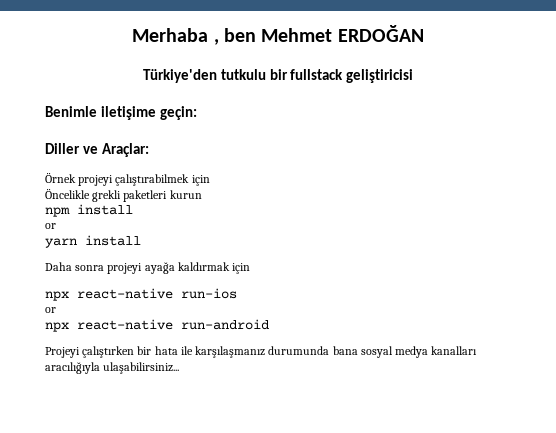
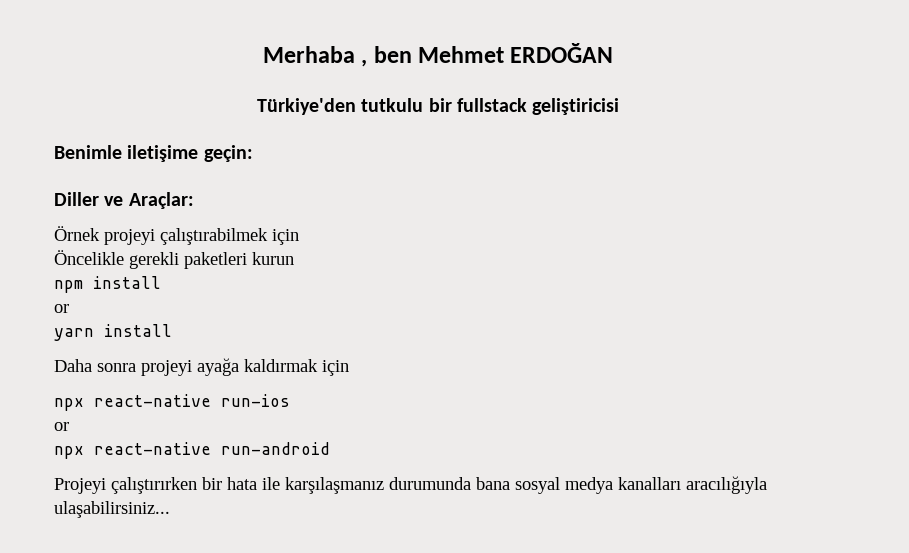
[92,190,122,202] grekli -> [129,252,179,269] gerekli
[82,346,135,358] çalıştırken -> [111,477,197,494] çalıştırırken

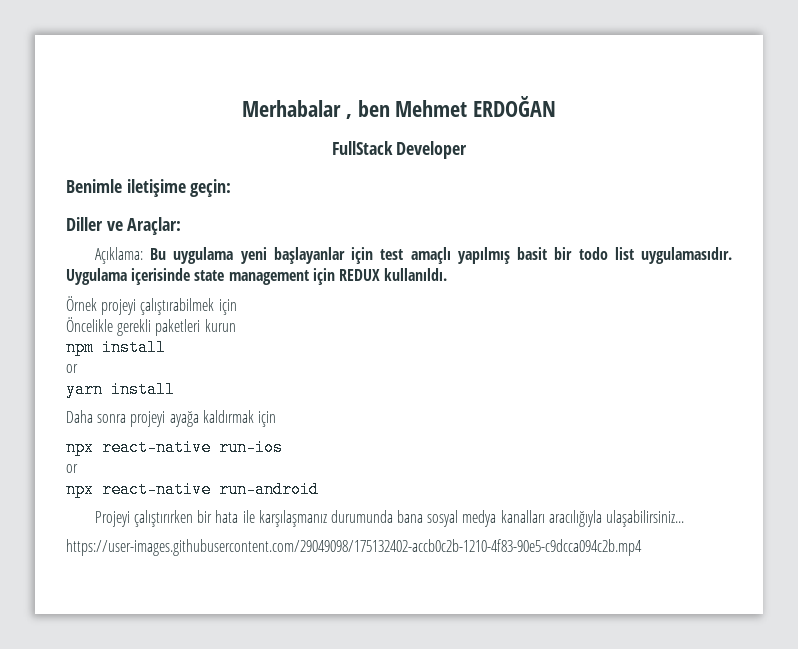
[262,46,355,63] Merhaba -> [241,100,341,117] Merhabalar
[256,98,620,115] Türkiye'den tutkulu bir fullstack geliştiricisi -> [331,141,468,159] FullStack Developer
(194, 200) none -> [94,247,732,264] [66,268,448,285] // Açıklama: Bu uygulama yeni başlayanlar için test amaçlı yapılmış basit bir todo list uygulamasıdır. Uygulama içerisinde state management için REDUX kullanıldı.
(170, 509) none -> [66,539,642,556] // https://user-images.githubusercontent.com/29049098/175132402-accb0c2b-1210-4f83-90e5-c9dcca094c2b.mp4

